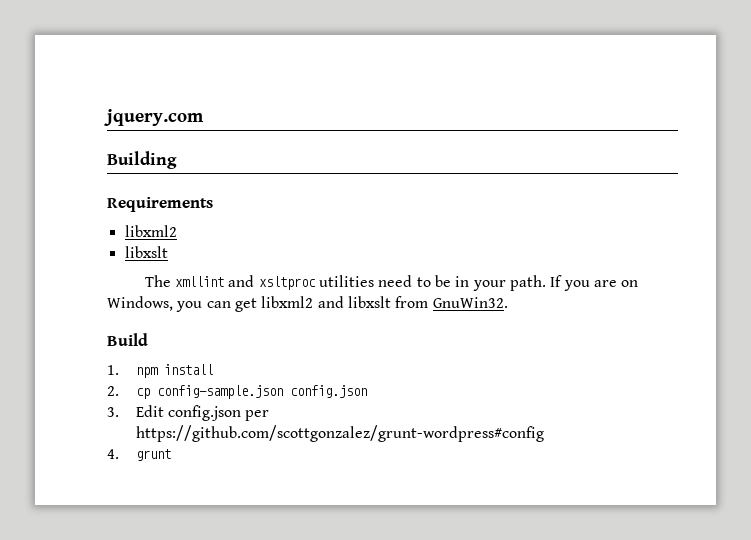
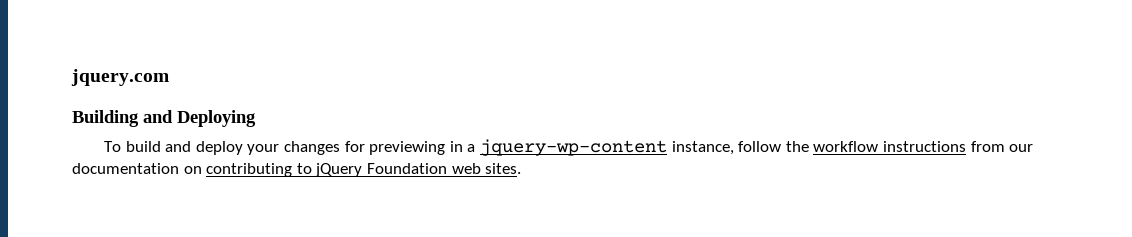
[107,197,213,212] [124,225,177,237] [124,246,168,258] [144,275,639,291] [107,296,508,312] [107,333,148,346] [107,364,213,378] [107,385,367,399] [107,405,270,421] [135,425,544,442] [107,449,171,461] // Requirements // libxml2 // libxslt // The xmllint and xsltproc utilities need to be in your path. If you are on Windows, you can get libxml2 and libxslt from GnuWin32. // Build // 1. npm install // 2. cp config-sample.json config.json // 3. Edit config.json per https://github.com/scottgonzalez/grunt-wordpress#config // 4. grunt -> [143,110,256,127] [104,139,1034,156] [72,163,522,177] and Deploying // To build and deploy your changes for previewing in a jquery-wp-content instance, follow the workflow instructions from our documentation on contributing to jQuery Foundation web sites.

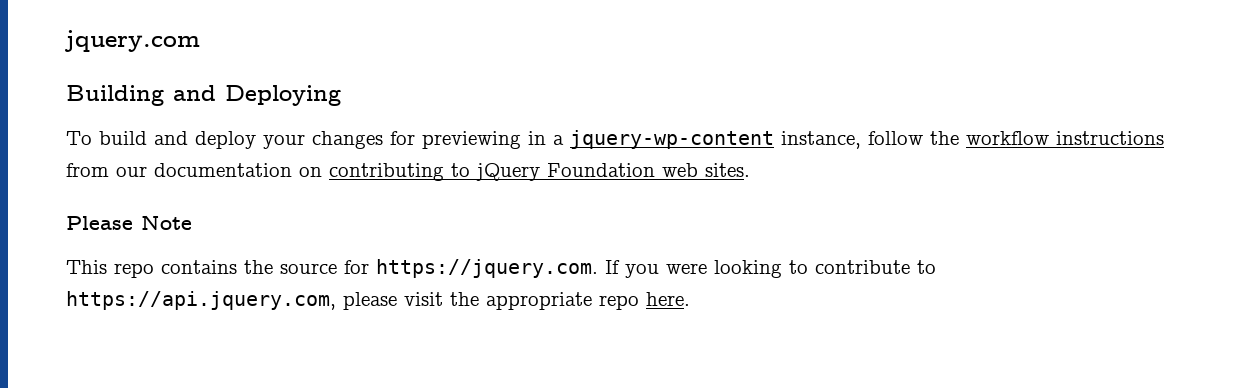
(522, 168) none -> [66,215,192,230] [66,259,936,278] [66,291,690,310] // Please Note // This repo contains the source for https://jquery.com. If you were looking to contribute to https://api.jquery.com, please visit the appropriate repo here.

